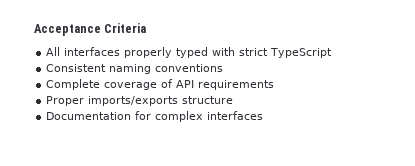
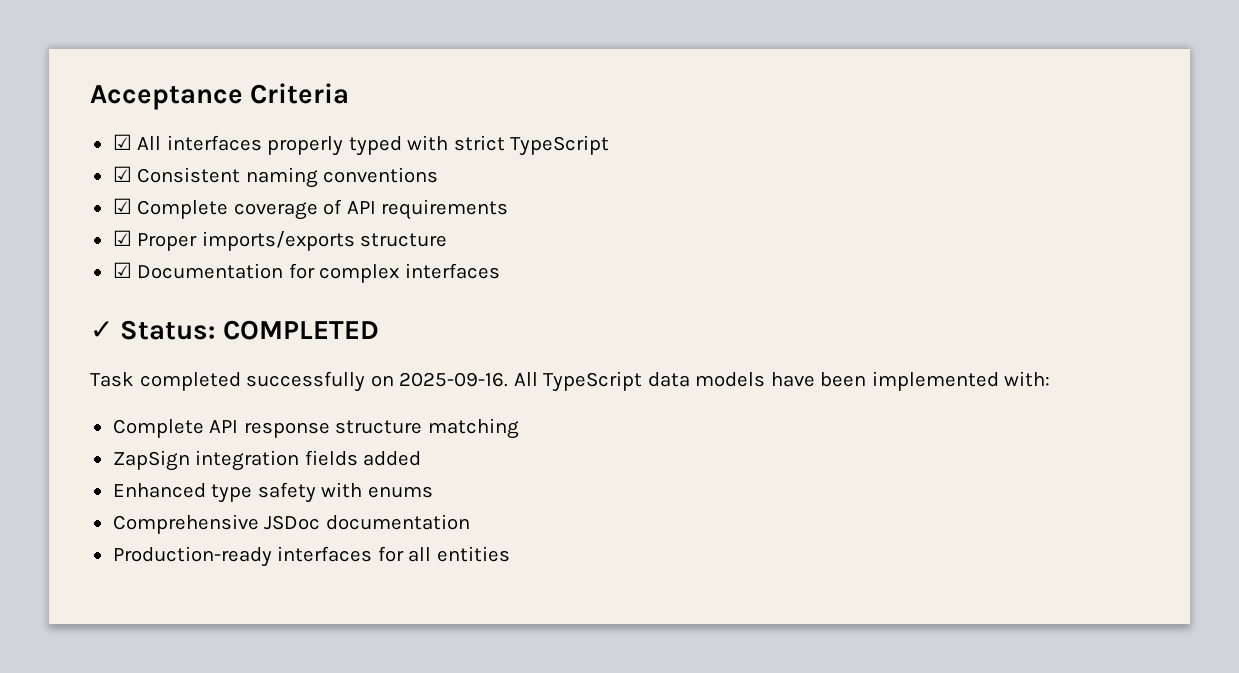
(147, 28) none -> [112,134,132,150] ☑
(333, 53) none -> [112,166,132,182] ☑
(224, 68) none -> [112,198,132,214] ☑
(275, 85) none -> [112,230,132,246] ☑
(234, 100) none -> [112,262,132,278] ☑
(264, 115) none -> [90,320,379,340] [90,371,1051,392] [112,418,519,439] [112,450,422,471] [112,482,433,503] [112,514,470,534] [112,546,510,567] // ✓ Status: COMPLETED // Task completed successfully on 2025-09-16. All TypeScript data models have been implemented with: // Complete API response structure matching // ZapSign integration fields added // Enhanced type safety with enums // Comprehensive JSDoc documentation // Production-ready interfaces for all entities

